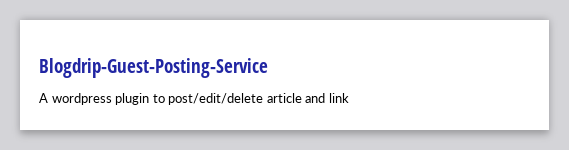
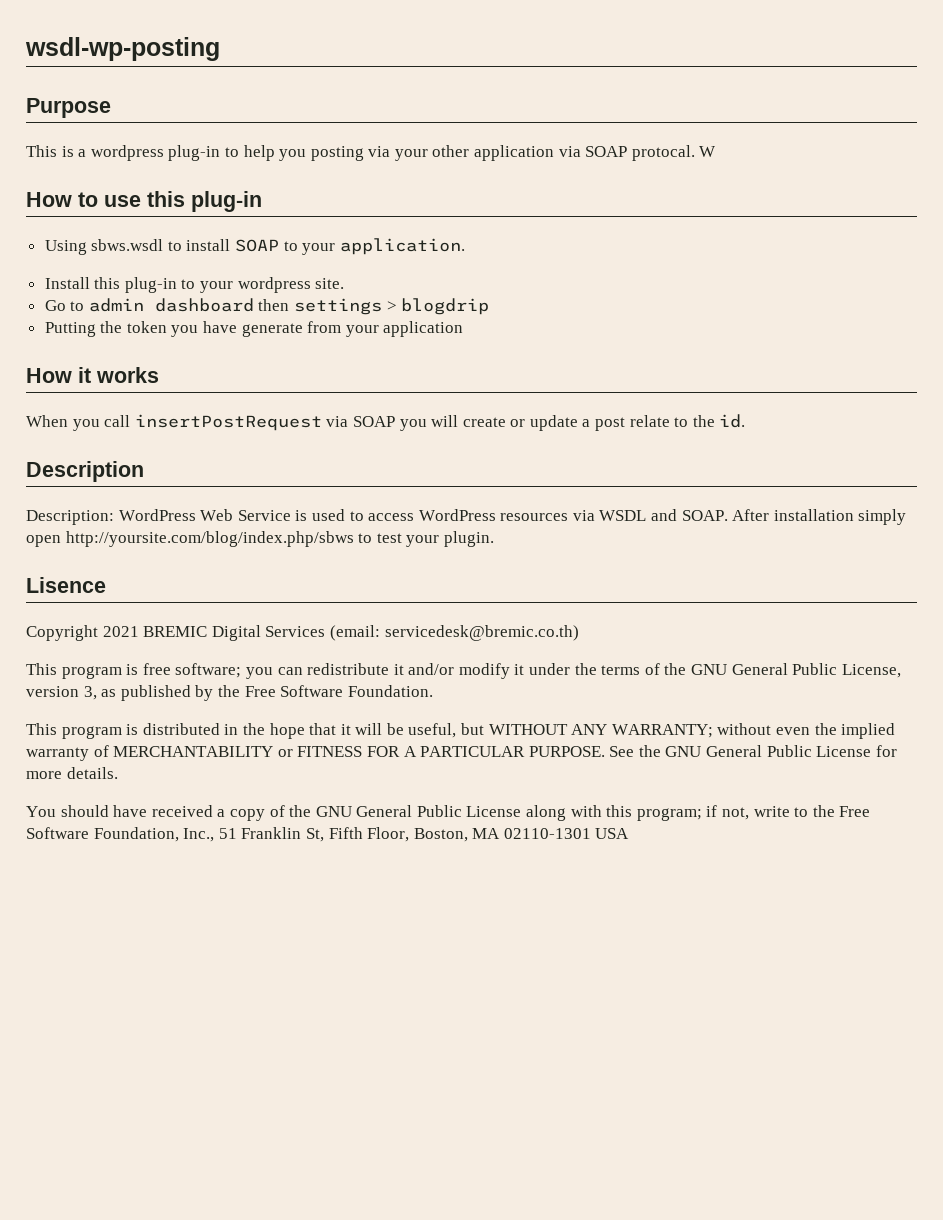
[39,58,268,78] [39,93,349,105] Blogdrip-Guest-Posting-Service // A wordpress plugin to post/edit/delete article and link -> [25,37,220,61] [26,98,111,118] [26,145,717,161] [26,191,262,212] [44,238,465,255] [44,277,345,293] [44,298,490,315] [44,321,464,337] [26,367,159,383] [26,414,746,431] [26,461,144,482] [26,509,907,525] [26,531,494,547] [26,577,106,593] [26,625,579,641] [26,663,901,679] [26,685,433,701] [26,723,896,739] [26,745,897,761] [26,767,118,779] [26,805,871,821] [26,827,630,842] wsdl-wp-posting // Purpose // This is a wordpress plug-in to help you posting via your other application via SOAP protocal. W // How to use this plug-in // Using sbws.wsdl to install SOAP to your application. // Install this plug-in to your wordpress site. // Go to admin dashboard then settings > blogdrip // Putting the token you have generate from your application // How it works // When you call insertPostRequest via SOAP you will create or update a post relate to the id. // Description // Description: WordPress Web Service is used to access WordPress resources via WSDL and SOAP. After installation simply open http://yoursite.com/blog/index.php/sbws to test your plugin. // Lisence // Copyright 2021 BREMIC Digital Services (email: servicedesk@bremic.co.th) // This program is free software; you can redistribute it and/or modify it under the terms of the GNU General Public License, version 3, as published by the Free Software Foundation. // This program is distributed in the hope that it will be useful, but WITHOUT ANY WARRANTY; without even the implied warranty of MERCHANTABILITY or FITNESS FOR A PARTICULAR PURPOSE. See the GNU General Public License for more details. // You should have received a copy of the GNU General Public License along with this program; if not, write to the Free Software Foundation, Inc., 51 Franklin St, Fifth Floor, Boston, MA 02110-1301 USA

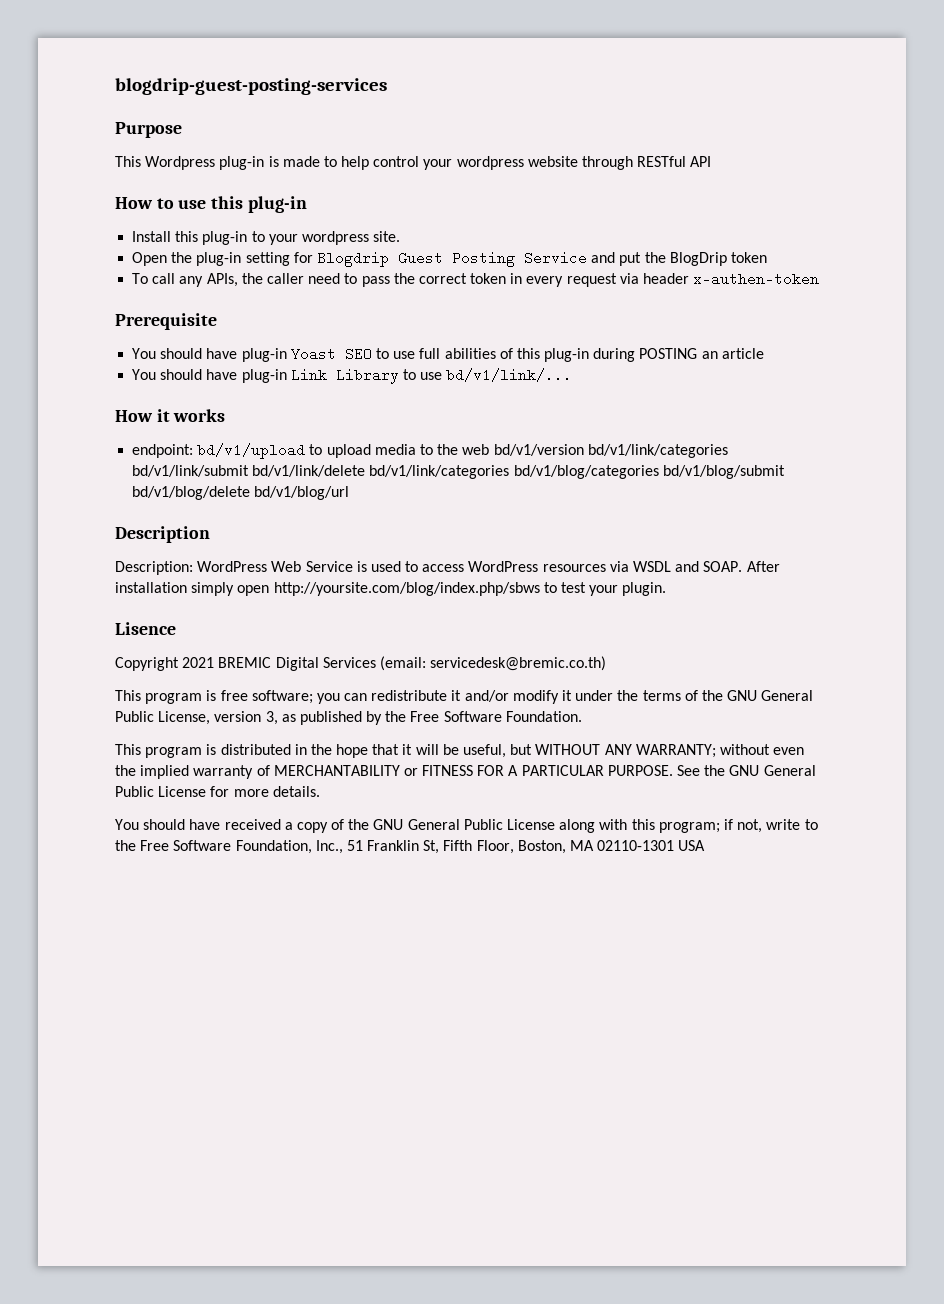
[25,37,220,61] wsdl-wp-posting -> [115,78,387,95] blogdrip-guest-posting-services
[61,145,717,161] is a wordpress plug-in to help you posting via your other application via SOAP protocal. W -> [145,156,712,170] Wordpress plug-in is made to help control your wordpress website through RESTful API
[44,238,465,255] // Using sbws.wsdl to install SOAP to your application. -> (307, 204) none
[44,298,490,315] [44,321,464,337] [26,367,159,383] [26,414,746,431] Go to admin dashboard then settings > blogdrip // Putting the token you have generate from your application // How it works // When you call insertPostRequest via SOAP you will create or update a post relate to the id. -> [132,251,767,267] [132,272,820,287] [115,313,217,330] [132,347,764,362] [132,368,573,384] [115,409,226,422] [132,443,728,459] [132,465,785,479] [132,486,350,500] Open the plug-in setting for Blogdrip Guest Posting Service and put the BlogDrip token // To call any APIs, the caller need to pass the correct token in every request via header x-authen-token // Prerequisite // You should have plug-in Yoast SEO to use full abilities of this plug-in during POSTING an article // You should have plug-in Link Library to use bd/v1/link/... // How it works // endpoint: bd/v1/upload to upload media to the web bd/v1/version bd/v1/link/categories bd/v1/link/submit bd/v1/link/delete bd/v1/link/categories bd/v1/blog/categories bd/v1/blog/submit bd/v1/blog/delete bd/v1/blog/url

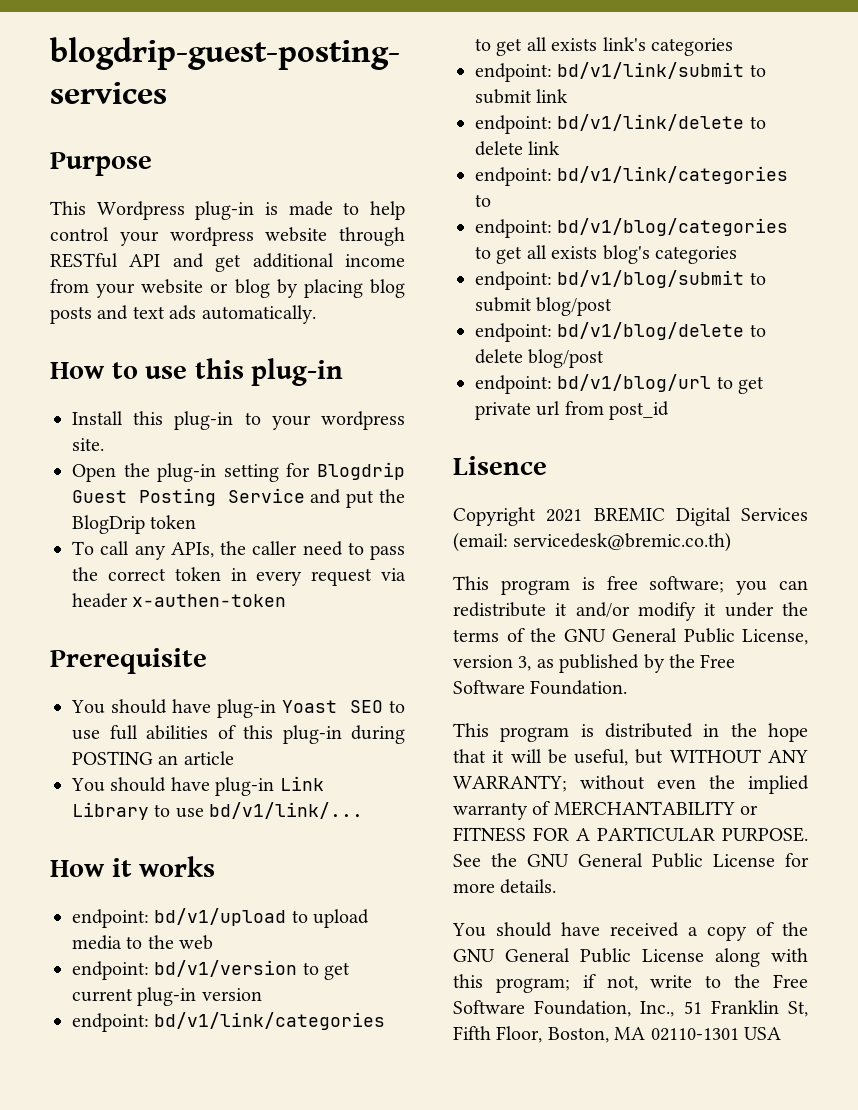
(712, 161) none -> [172,253,405,272] [50,279,405,298] [50,305,316,324] and get additional income from your website or blog by placing blog posts and text ads automatically.
[493,444,728,458] [132,465,785,479] [132,486,350,500] [115,526,210,543] [115,561,780,575] [115,582,667,596] bd/v1/version bd/v1/link/categories bd/v1/link/submit bd/v1/link/delete bd/v1/link/categories bd/v1/blog/categories bd/v1/blog/submit bd/v1/blog/delete bd/v1/blog/url // Description // Description: WordPress Web Service is used to access WordPress resources via WSDL and SOAP. After installation simply open http://yoursite.com/blog/index.php/sbws to test your plugin. -> [72,960,351,980] [72,987,262,1006] [72,1012,386,1032] [475,37,733,56] [475,62,766,82] [475,89,569,104] [475,114,766,134] [475,141,561,156] [475,166,789,186] [475,194,491,207] [475,218,789,238] [475,245,737,264] [475,270,766,290] [475,297,613,316] [475,322,766,342] [475,349,605,368] [475,374,765,394] [475,401,670,420] // endpoint: bd/v1/version to get current plug-in version // endpoint: bd/v1/link/categories to get all exists link's categories // endpoint: bd/v1/link/submit to submit link // endpoint: bd/v1/link/delete to delete link // endpoint: bd/v1/link/categories to // endpoint: bd/v1/blog/categories to get all exists blog's categories // endpoint: bd/v1/blog/submit to submit blog/post // endpoint: bd/v1/blog/delete to delete blog/post // endpoint: bd/v1/blog/url to get private url from post_id

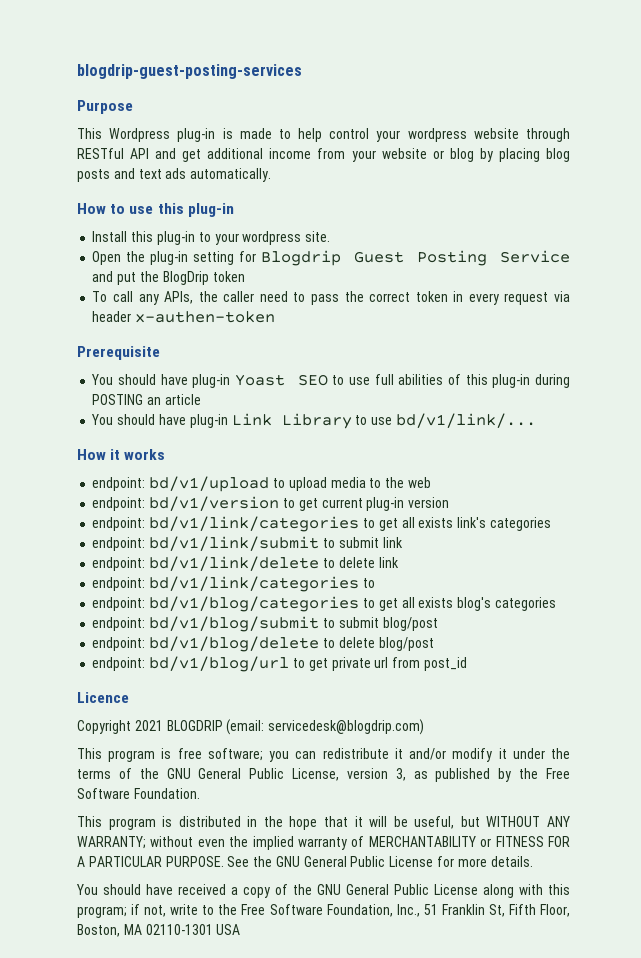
[453,456,547,475] Lisence -> [77,692,129,703] Licence
[593,507,808,526] [453,532,732,552] BREMIC Digital Services (email: servicedesk@bremic.co.th) -> [166,719,425,735] BLOGDRIP (email: servicedesk@blogdrip.com)

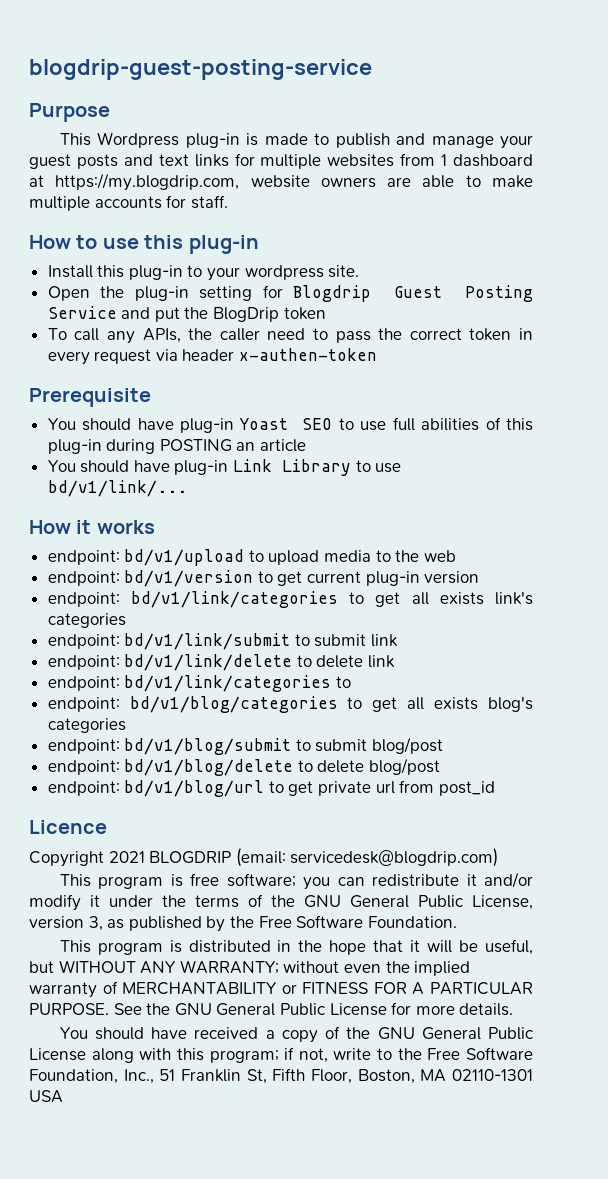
[77,64,302,79] blogdrip-guest-posting-services -> [29,59,372,80] blogdrip-guest-posting-service
[298,128,570,142] [77,148,571,162] [77,168,272,182] help control your wordpress website through RESTful API and get additional income from your website or blog by placing blog posts and text ads automatically. -> [335,133,533,149] [29,153,533,169] [29,173,533,191] [29,195,228,211] publish and manage your guest posts and text links for multiple websites from 1 dashboard at https://my.blogdrip.com, website owners are able to make multiple accounts for staff.

